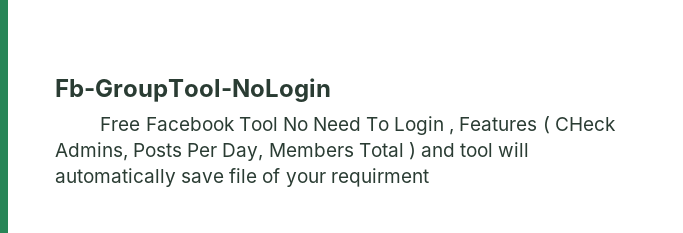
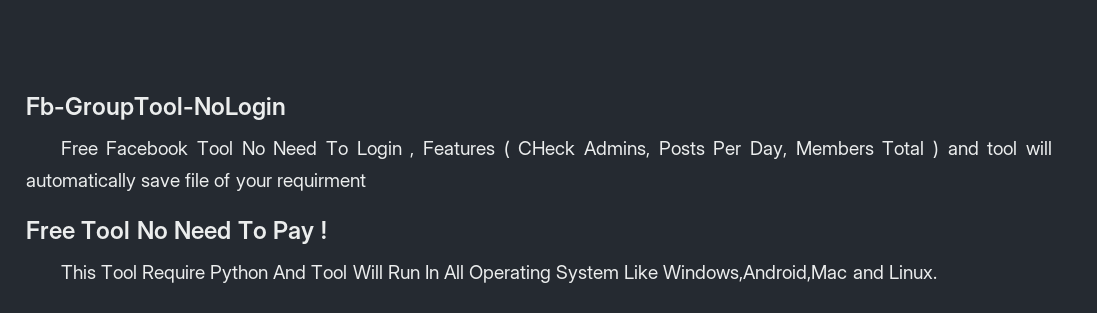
(429, 177) none -> [26,221,327,244] [60,265,937,283] // Free Tool No Need To Pay ! // This Tool Require Python And Tool Will Run In All Operating System Like Windows,Android,Mac and Linux.

